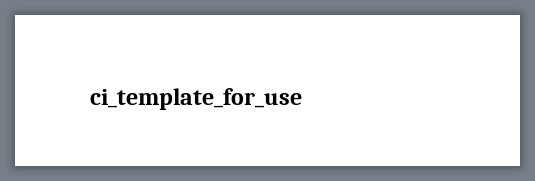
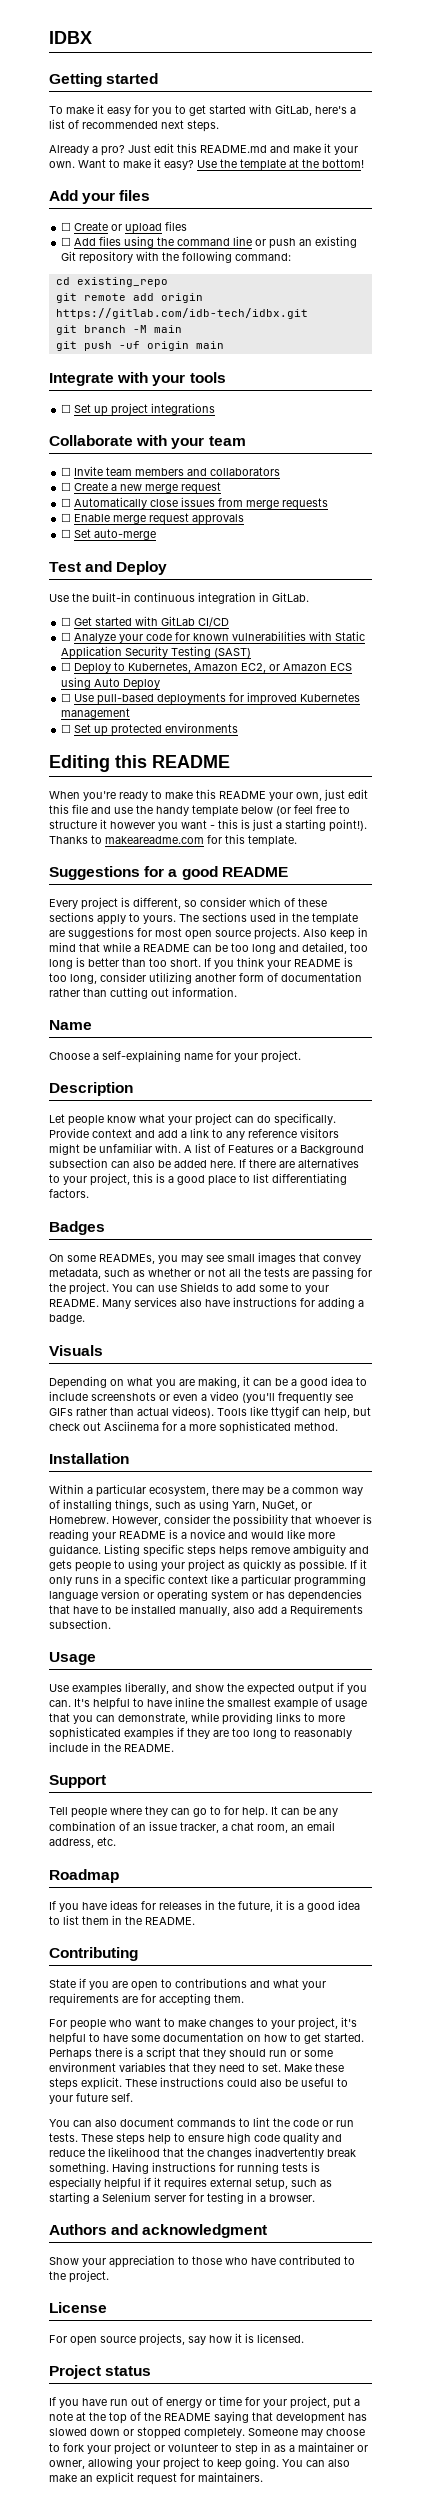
[90,88,302,110] ci_template_for_use -> [49,31,92,44] [49,73,159,87] [49,104,356,116] [49,119,219,132] [49,143,358,156] [49,158,364,171] [49,190,151,204] [61,221,188,234] [61,236,358,249] [61,251,292,264] [55,277,168,287] [55,293,203,303] [55,308,308,319] [55,325,182,335] [55,341,224,351] [49,372,226,386] [61,403,216,416] [49,435,246,449] [61,466,281,476] [61,482,222,494] [61,497,329,510] [61,513,245,525] [61,529,157,540] [49,561,168,575] [49,592,309,604] [61,616,230,627] [61,631,366,643] [61,646,252,659] [61,662,353,674] [61,677,161,690] [61,692,361,705] [61,708,131,719] [61,723,239,736] [49,755,230,772] [49,789,368,801] [49,804,350,817] [49,819,367,832] [49,834,297,847] [49,866,288,880] [49,897,327,910] [49,912,358,925] [49,927,368,940] [49,942,368,954] [49,957,353,969] [49,972,362,984] [49,987,237,999] [49,1020,92,1030] [49,1050,301,1063] [49,1082,133,1096] [49,1113,336,1126] [49,1128,339,1140] [49,1143,364,1155] [49,1158,359,1168] [49,1173,347,1186] [49,1189,89,1198] [49,1221,105,1235] [49,1252,361,1264] [49,1267,372,1280] [49,1282,329,1295] [49,1297,364,1309] [49,1314,85,1324] [49,1345,103,1356] [49,1376,367,1389] [49,1391,353,1404] [49,1406,371,1419] [49,1421,338,1434] [49,1453,129,1464] [49,1484,363,1497] [49,1499,312,1511] [49,1514,372,1527] [49,1529,335,1541] [49,1544,369,1557] [49,1559,367,1572] [49,1574,366,1587] [49,1589,362,1602] [49,1604,363,1617] [49,1619,111,1629] [49,1652,96,1665] [49,1682,367,1695] [49,1697,367,1710] [49,1712,345,1725] [49,1727,352,1740] [49,1742,174,1752] [49,1775,106,1788] [49,1806,338,1818] [49,1821,335,1833] [49,1837,116,1848] [49,1869,119,1883] [49,1900,360,1912] [49,1915,195,1925] [49,1947,138,1961] [49,1978,326,1991] [49,1993,244,2006] [49,2017,357,2030] [49,2032,364,2045] [49,2047,333,2060] [49,2062,344,2074] [49,2077,348,2090] [49,2093,133,2104] [49,2117,354,2127] [49,2132,342,2145] [49,2147,356,2159] [49,2162,320,2174] [49,2177,332,2190] [49,2192,315,2204] [49,2224,268,2238] [49,2255,355,2268] [49,2270,109,2283] [49,2302,107,2313] [49,2333,304,2346] [49,2365,152,2379] [49,2396,360,2409] [49,2411,367,2424] [49,2427,365,2439] [49,2442,368,2455] [49,2457,350,2470] [49,2472,263,2485] IDBX // Getting started // To make it easy for you to get started with GitLab, here's a list of recommended next steps. // Already a pro? Just edit this README.md and make it your own. Want to make it easy? Use the template at the bottom! // Add your files // ☐ Create or upload files // ☐ Add files using the command line or push an existing Git repository with the following command: // cd existing_repo // git remote add origin https://gitlab.com/idb-tech/idbx.git // git branch -M main // git push -uf origin main // Integrate with your tools // ☐ Set up project integrations // Collaborate with your team // ☐ Invite team members and collaborators // ☐ Create a new merge request // ☐ Automatically close issues from merge requests // ☐ Enable merge request approvals // ☐ Set auto-merge // Test and Deploy // Use the built-in continuous integration in GitLab. // ☐ Get started with GitLab CI/CD // ☐ Analyze your code for known vulnerabilities with Static Application Security Testing (SAST) // ☐ Deploy to Kubernetes, Amazon EC2, or Amazon ECS using Auto Deploy // ☐ Use pull-based deployments for improved Kubernetes management // ☐ Set up protected environments // Editing this README // When you're ready to make this README your own, just edit this file and use the handy template below (or feel free to structure it however you want - this is just a starting point!). Thanks to makeareadme.com for this template. // Suggestions for a good README // Every project is different, so consider which of these sections apply to yours. The sections used in the template are suggestions for most open source projects. Also keep in mind that while a README can be too long and detailed, too long is better than too short. If you think your README is too long, consider utilizing another form of documentation rather than cutting out information. // Name // Choose a self-explaining name for your project. // Description // Let people know what your project can do specifically. Provide context and add a link to any reference visitors might be unfamiliar with. A list of Features or a Background subsection can also be added here. If there are alternatives to your project, this is a good place to list differentiating factors. // Badges // On some READMEs, you may see small images that convey metadata, such as whether or not all the tests are passing for the project. You can use Shields to add some to your README. Many services also have instructions for adding a badge. // Visuals // Depending on what you are making, it can be a good idea to include screenshots or even a video (you'll frequently see GIFs rather than actual videos). Tools like ttygif can help, but check out Asciinema for a more sophisticated method. // Installation // Within a particular ecosystem, there may be a common way of installing things, such as using Yarn, NuGet, or Homebrew. However, consider the possibility that whoever is reading your README is a novice and would like more guidance. Listing specific steps helps remove ambiguity and gets people to using your project as quickly as possible. If it only runs in a specific context like a particular programming language version or operating system or has dependencies that have to be installed manually, also add a Requirements subsection. // Usage // Use examples liberally, and show the expected output if you can. It's helpful to have inline the smallest example of usage that you can demonstrate, while providing links to more sophisticated examples if they are too long to reasonably include in the README. // Support // Tell people where they can go to for help. It can be any combination of an issue tracker, a chat room, an email address, etc. // Roadmap // If you have ideas for releases in the future, it is a good idea to list them in the README. // Contributing // State if you are open to contributions and what your requirements are for accepting them. // For people who want to make changes to your project, it's helpful to have some documentation on how to get started. Perhaps there is a script that they should run or some environment variables that they need to set. Make these steps explicit. These instructions could also be useful to your future self. // You can also document commands to lint the code or run tests. These steps help to ensure high code quality and reduce the likelihood that the changes inadvertently break something. Having instructions for running tests is especially helpful if it requires external setup, such as starting a Selenium server for testing in a browser. // Authors and acknowledgment // Show your appreciation to those who have contributed to the project. // License // For open source projects, say how it is licensed. // Project status // If you have run out of energy or time for your project, put a note at the top of the README saying that development has slowed down or stopped completely. Someone may choose to fork your project or volunteer to step in as a maintainer or owner, allowing your project to keep going. You can also make an explicit request for maintainers.

